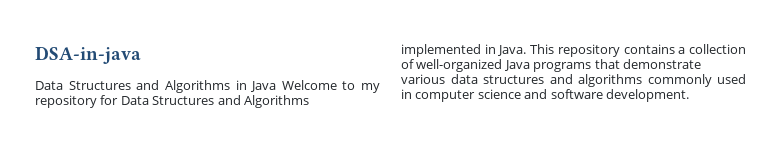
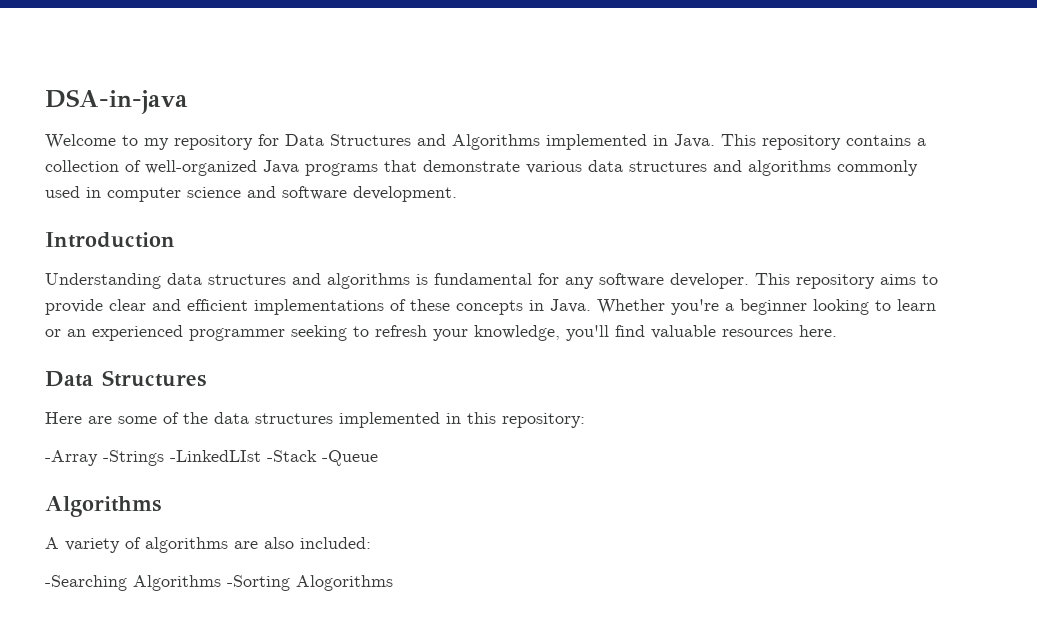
[35,80,277,93] Data Structures and Algorithms in Java -> (188, 101) none
(689, 95) none -> [45,232,175,248] [45,273,938,289] [45,299,936,315] [45,325,837,341] [45,370,206,387] [45,412,585,428] [45,450,378,466] [45,496,161,517] [45,537,371,553] [45,575,393,591] // Introduction // Understanding data structures and algorithms is fundamental for any software developer. This repository aims to provide clear and efficient implementations of these concepts in Java. Whether you're a beginner looking to learn or an experienced programmer seeking to refresh your knowledge, you'll find valuable resources here. // Data Structures // Here are some of the data structures implemented in this repository: // -Array -Strings -LinkedLIst -Stack -Queue // Algorithms // A variety of algorithms are also included: // -Searching Algorithms -Sorting Alogorithms

